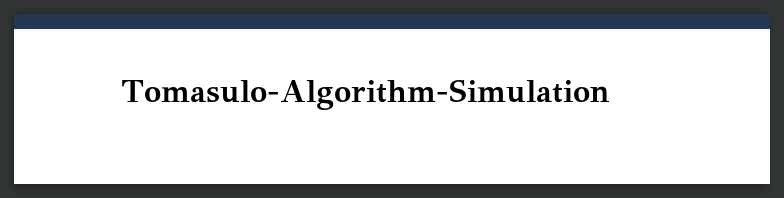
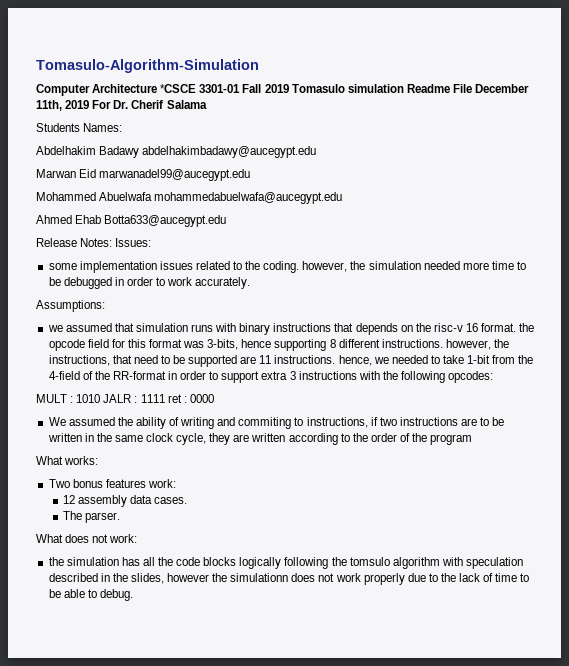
(610, 94) none -> [36,84,530,96] [36,100,207,111] [36,123,123,132] [36,146,317,158] [36,169,251,181] [36,192,343,204] [36,215,227,227] [36,238,152,247] [48,261,527,273] [48,277,251,289] [36,300,105,312] [47,323,535,335] [48,339,510,351] [48,355,534,367] [48,371,494,383] [36,394,214,403] [48,417,505,429] [47,433,473,445] [36,456,99,465] [48,479,176,488] [63,495,188,507] [63,511,121,523] [36,534,138,543] [48,557,524,569] [48,573,530,585] [48,589,133,601] // Computer Architecture *CSCE 3301-01 Fall 2019 Tomasulo simulation Readme File December 11th, 2019 For Dr. Cherif Salama // Students Names: // Abdelhakim Badawy abdelhakimbadawy@aucegypt.edu // Marwan Eid marwanadel99@aucegypt.edu // Mohammed Abuelwafa mohammedabuelwafa@aucegypt.edu // Ahmed Ehab Botta633@aucegypt.edu // Release Notes: Issues: // some implementation issues related to the coding. however, the simulation needed more time to be debugged in order to work accurately. // Assumptions: // we assumed that simulation runs with binary instructions that depends on the risc-v 16 format. the opcode field for this format was 3-bits, hence supporting 8 different instructions. however, the instructions, that need to be supported are 11 instructions. hence, we needed to take 1-bit from the 4-field of the RR-format in order to support extra 3 instructions with the following opcodes: // MULT : 1010 JALR : 1111 ret : 0000 // We assumed the ability of writing and commiting to instructions, if two instructions are to be written in the same clock cycle, they are written according to the order of the program // What works: // Two bonus features work: // 12 assembly data cases. // The parser. // What does not work: // the simulation has all the code blocks logically following the tomsulo algorithm with speculation described in the slides, however the simulationn does not work properly due to the lack of time to be able to debug.

